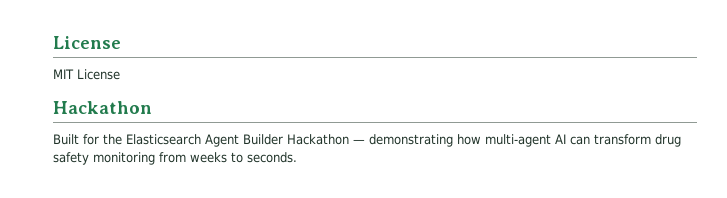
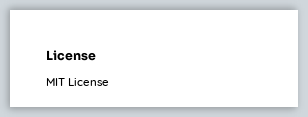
[53,101,152,114] [53,134,681,147] [53,152,297,165] // Hackathon // Built for the Elasticsearch Agent Builder Hackathon — demonstrating how multi-agent AI can transform drug safety monitoring from weeks to seconds. -> (110, 82) none

